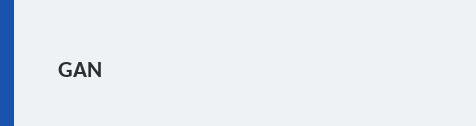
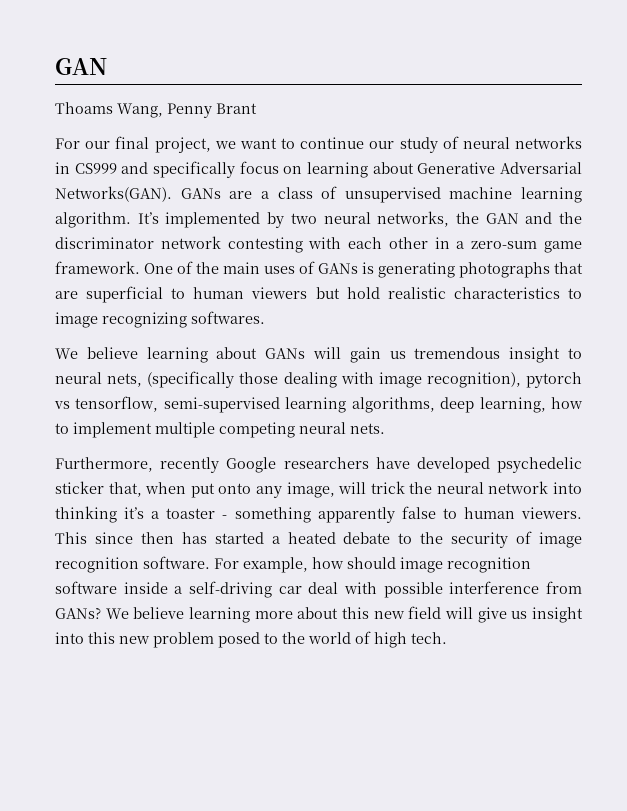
[58,62,102,77] GAN -> [55,58,107,75] [55,102,257,118] [55,136,582,153] [55,161,582,178] [55,186,582,203] [55,211,582,228] [55,236,582,253] [55,261,583,278] [55,286,582,303] [55,311,265,328] [55,347,582,363] [55,371,582,388] [54,396,583,413] [55,422,385,438] [55,457,582,473] [55,481,582,498] [55,506,582,523] [55,531,583,548] [55,556,531,573] [55,581,582,598] [55,606,583,623] [55,631,447,648] GAN // Thoams Wang, Penny Brant // For our final project, we want to continue our study of neural networks in CS999 and specifically focus on learning about Generative Adversarial Networks(GAN). GANs are a class of unsupervised machine learning algorithm. It’s implemented by two neural networks, the GAN and the discriminator network contesting with each other in a zero-sum game framework. One of the main uses of GANs is generating photographs that are superficial to human viewers but hold realistic characteristics to image recognizing softwares. // We believe learning about GANs will gain us tremendous insight to neural nets, (specifically those dealing with image recognition), pytorch vs tensorflow, semi-supervised learning algorithms, deep learning, how to implement multiple competing neural nets. // Furthermore, recently Google researchers have developed psychedelic sticker that, when put onto any image, will trick the neural network into thinking it’s a toaster - something apparently false to human viewers. This since then has started a heated debate to the security of image recognition software. For example, how should image recognition software inside a self-driving car deal with possible interference from GANs? We believe learning more about this new field will give us insight into this new problem posed to the world of high tech.

